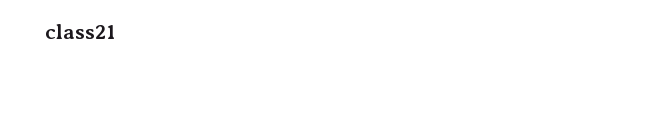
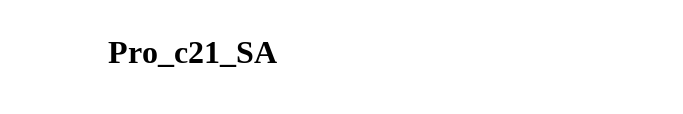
[45,24,115,39] class21 -> [108,42,277,67] Pro_c21_SA

